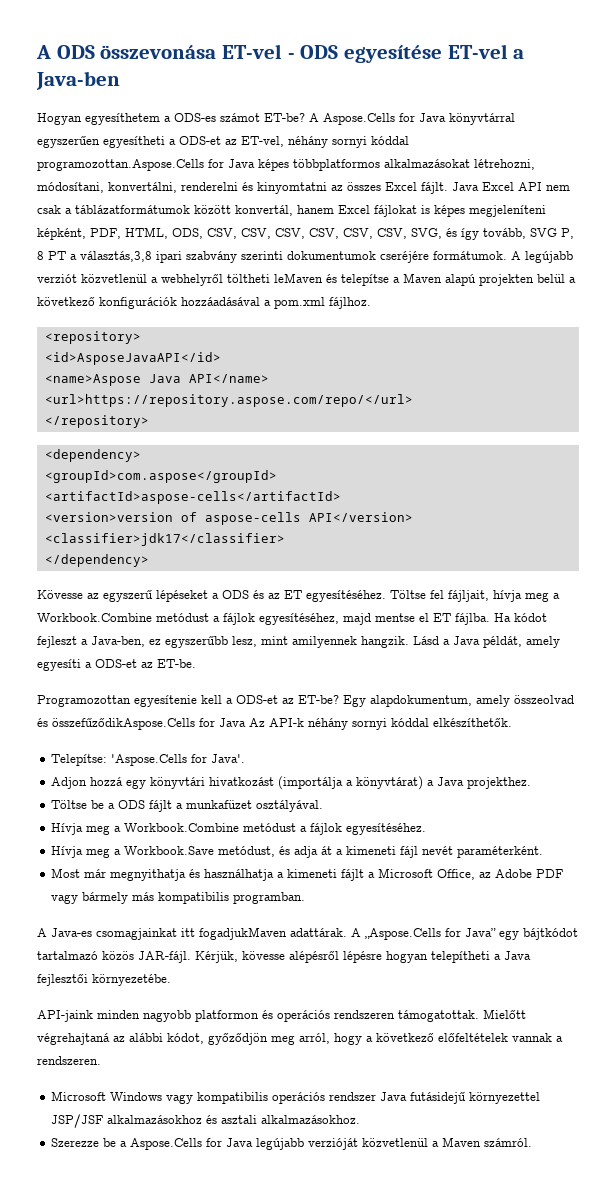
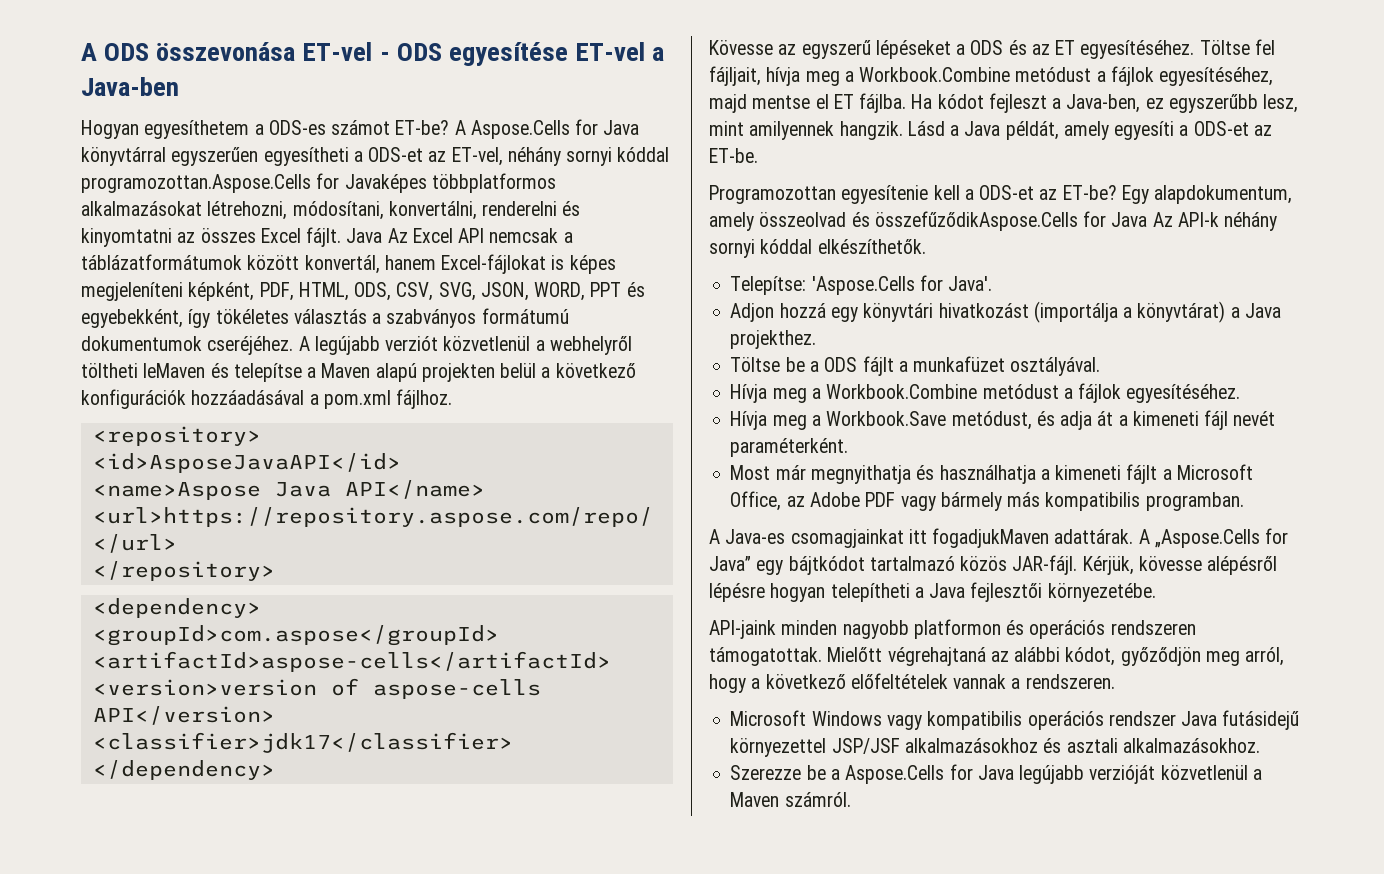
[228,159,289,171] Java képes -> [344,174,427,193] Javaképes
(479, 186) none -> [387,228,408,243] Az
[546,185,570,191] [37,205,61,214] nem csak -> [489,228,559,243] nemcsak
[338,205,417,217] Excel fájlokat -> [441,254,547,274] Excel-fájlokat
[241,228,574,240] [37,251,507,263] CSV, CSV, CSV, CSV, CSV, SVG, és így tovább, SVG P, 8 PT a választás,3,8 ipari szabvány szerinti dokumentumok cseréjére formátumok. -> [438,282,645,301] [81,308,569,328] [81,336,294,355] SVG, JSON, WORD, PPT és egyebekként, így tökéletes választás a szabványos formátumú dokumentumok cseréjéhez.

